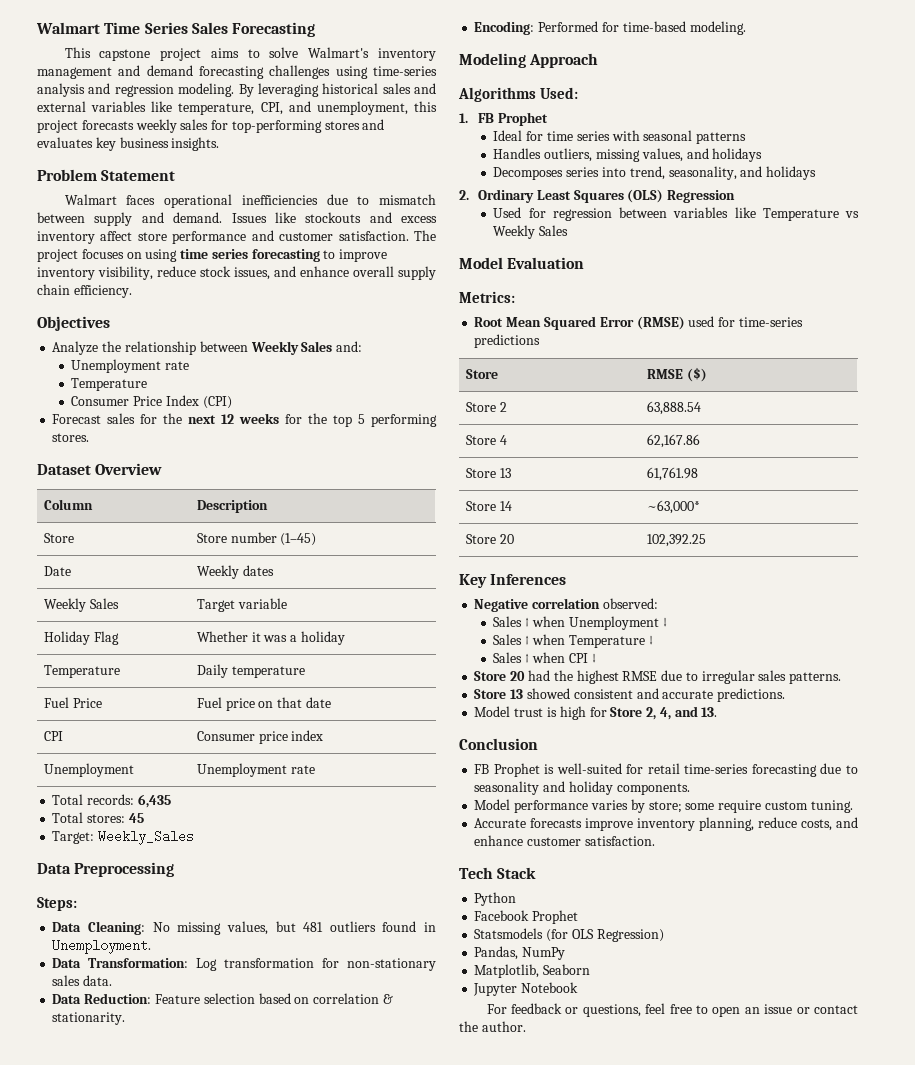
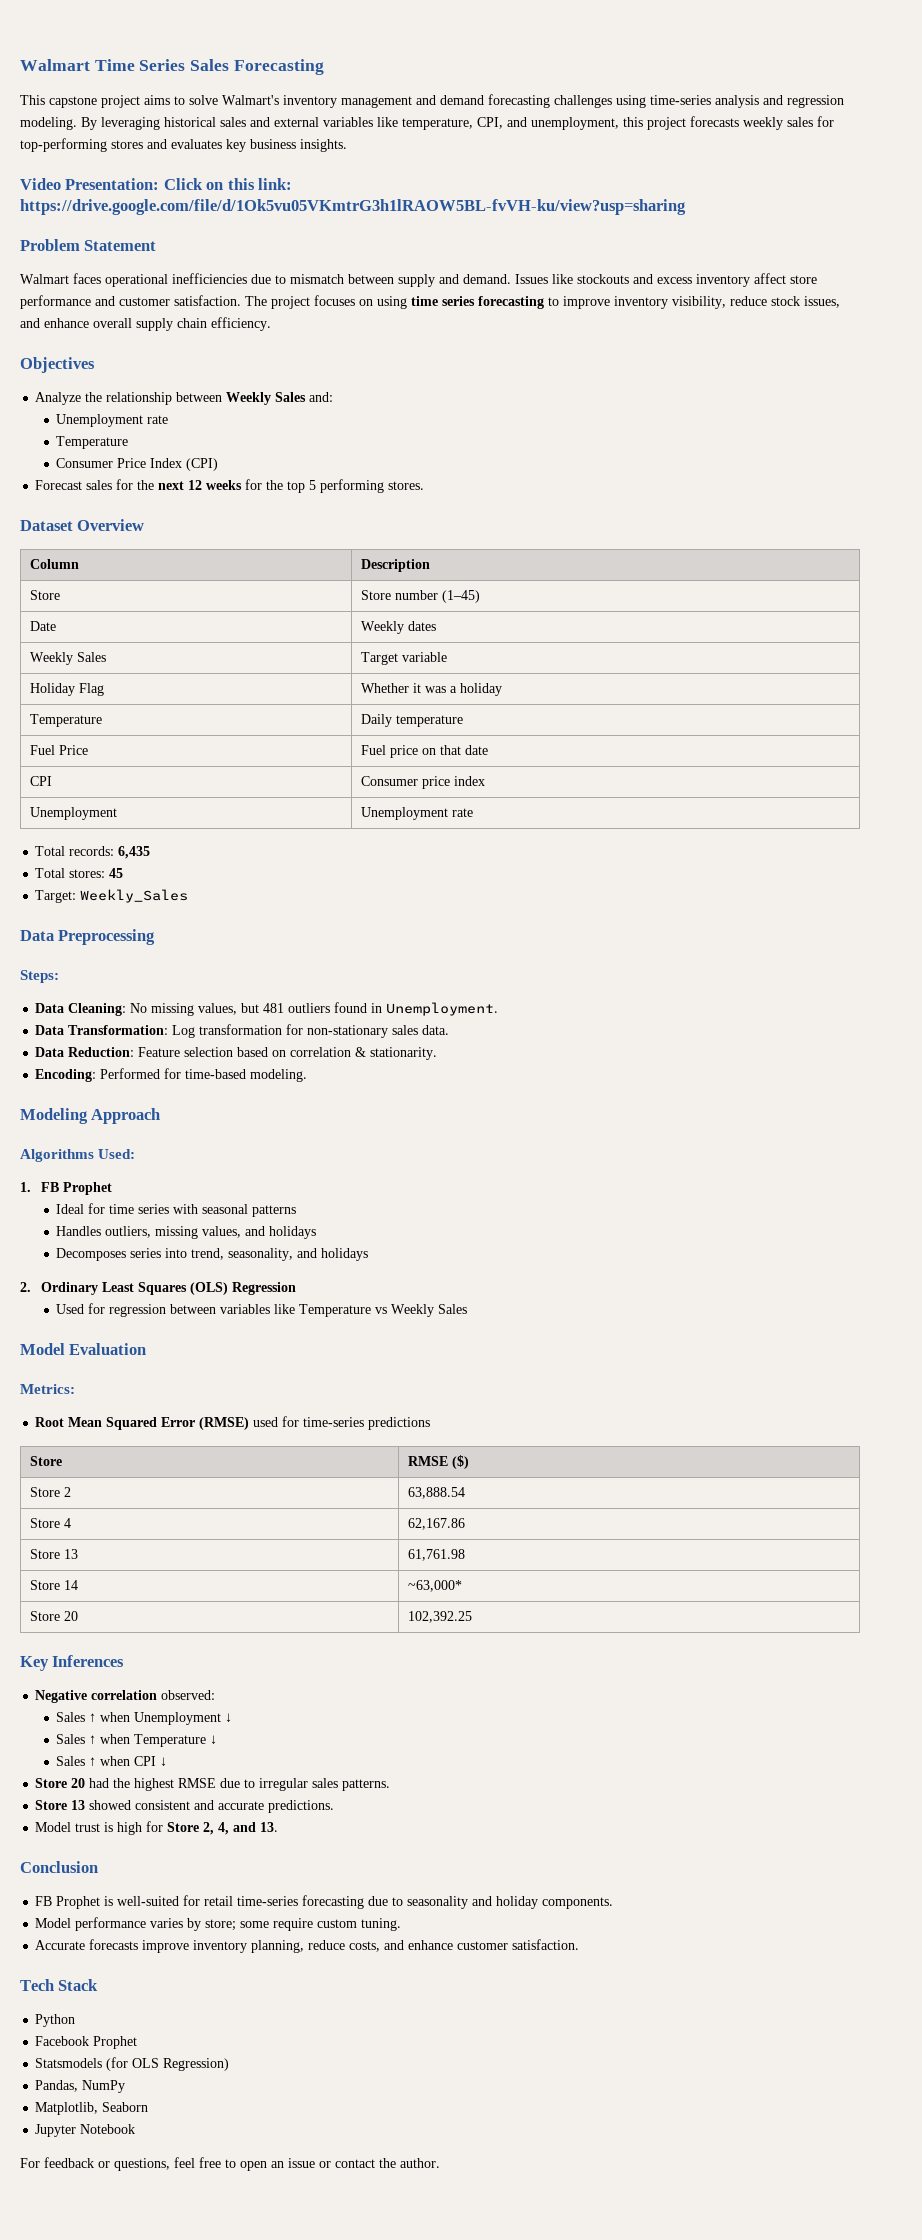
(220, 144) none -> [20,178,293,190] [20,199,686,215] // Video Presentation: Click on this link: https://drive.google.com/file/d/1Ok5vu05VKmtrG3h1lRAOW5BL-fvVH-ku/view?usp=sharing

